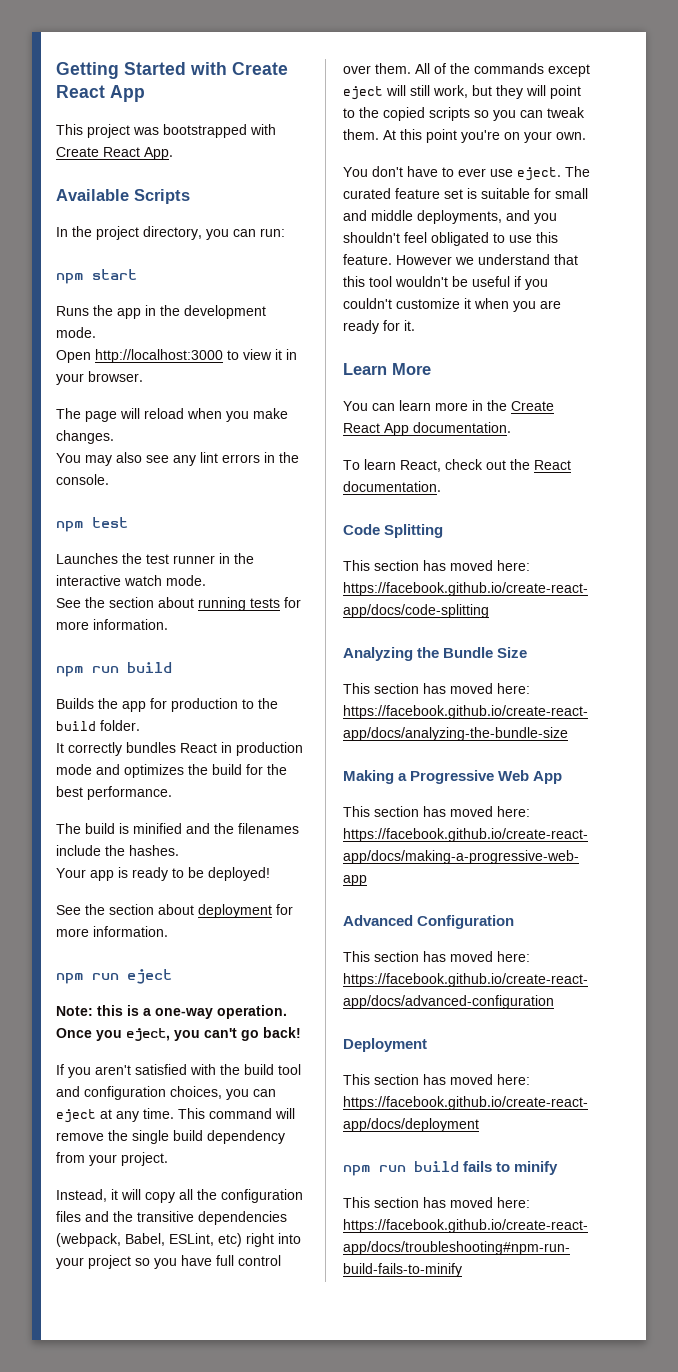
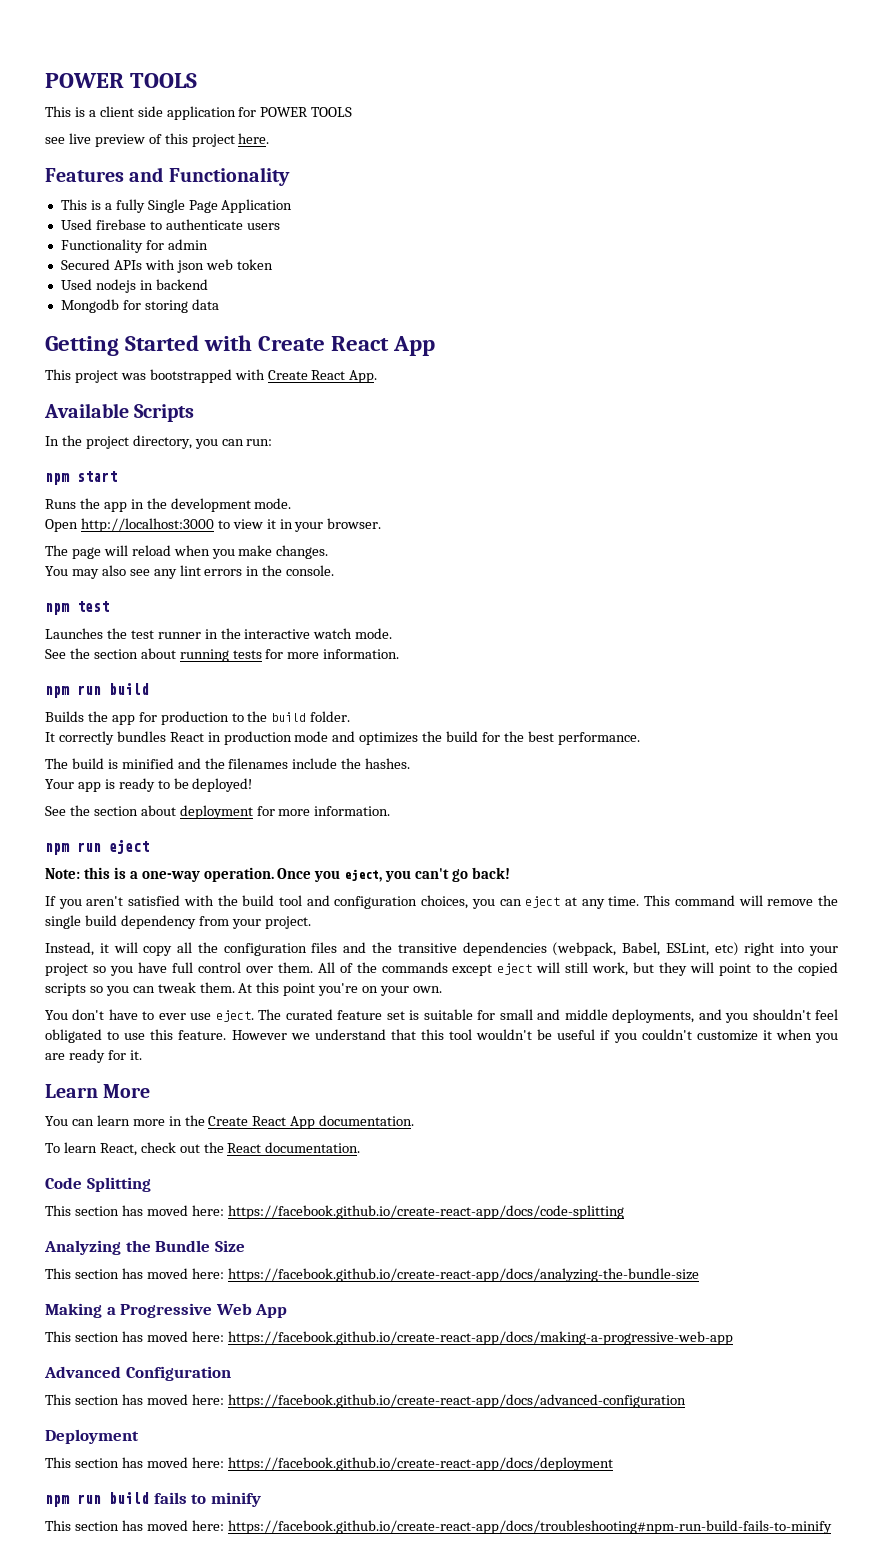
(56, 70) none -> [45,73,198,88] [45,106,353,120] [45,133,270,147] [45,167,290,186] [60,199,293,213] [60,219,280,230] [60,239,208,253] [60,259,273,273] [60,279,208,293] [60,299,219,313] POWER TOOLS // This is a client side application for POWER TOOLS // see live preview of this project here. // Features and Functionality // This is a fully Single Page Application // Used firebase to authenticate users // Functionality for admin // Secured APIs with json web token // Used nodejs in backend // Mongodb for storing data //

